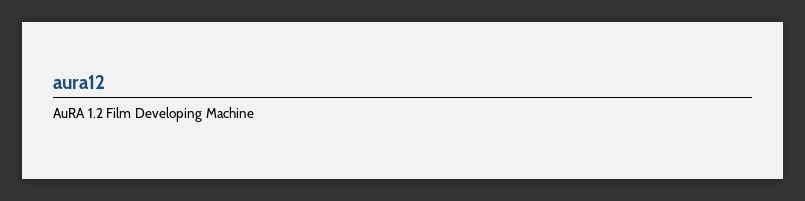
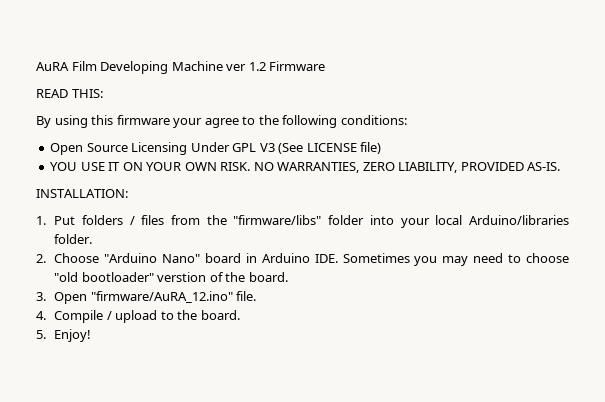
[53,75,105,89] [53,107,254,122] aura12 // AuRA 1.2 Film Developing Machine -> [36,61,326,74] [36,89,103,98] [36,115,407,128] [50,142,382,155] [50,162,561,173] [36,189,128,198] [36,215,569,228] [54,234,93,244] [36,253,569,266] [54,272,288,282] [36,291,257,304] [36,310,240,323] [36,329,92,342] AuRA Film Developing Machine ver 1.2 Firmware // READ THIS: // By using this firmware your agree to the following conditions: // Open Source Licensing Under GPL V3 (See LICENSE file) // YOU USE IT ON YOUR OWN RISK. NO WARRANTIES, ZERO LIABILITY, PROVIDED AS-IS. // INSTALLATION: // 1. Put folders / files from the "firmware/libs" folder into your local Arduino/libraries folder. // 2. Choose "Arduino Nano" board in Arduino IDE. Sometimes you may need to choose "old bootloader" verstion of the board. // 3. Open "firmware/AuRA_12.ino" file. // 4. Compile / upload to the board. // 5. Enjoy!

